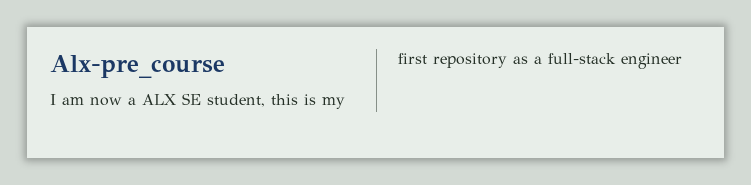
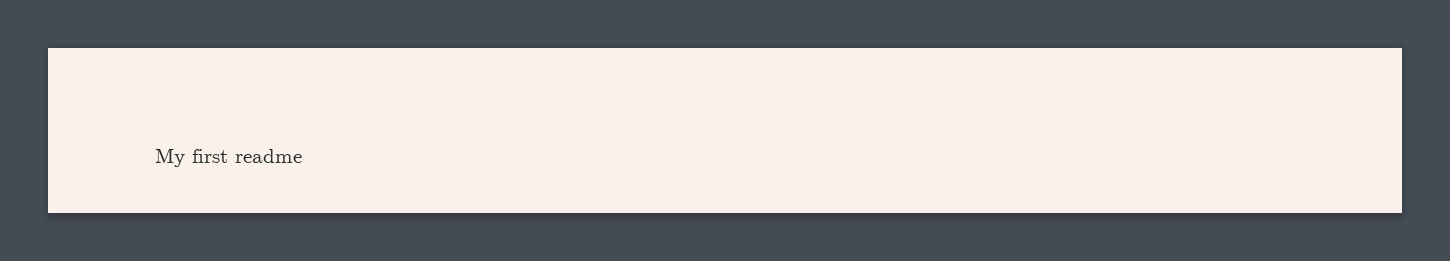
[50,55,225,78] [50,93,345,109] [398,53,682,69] Alx-pre_course // I am now a ALX SE student, this is my first repository as a full-stack engineer -> [155,148,302,167] My first readme

